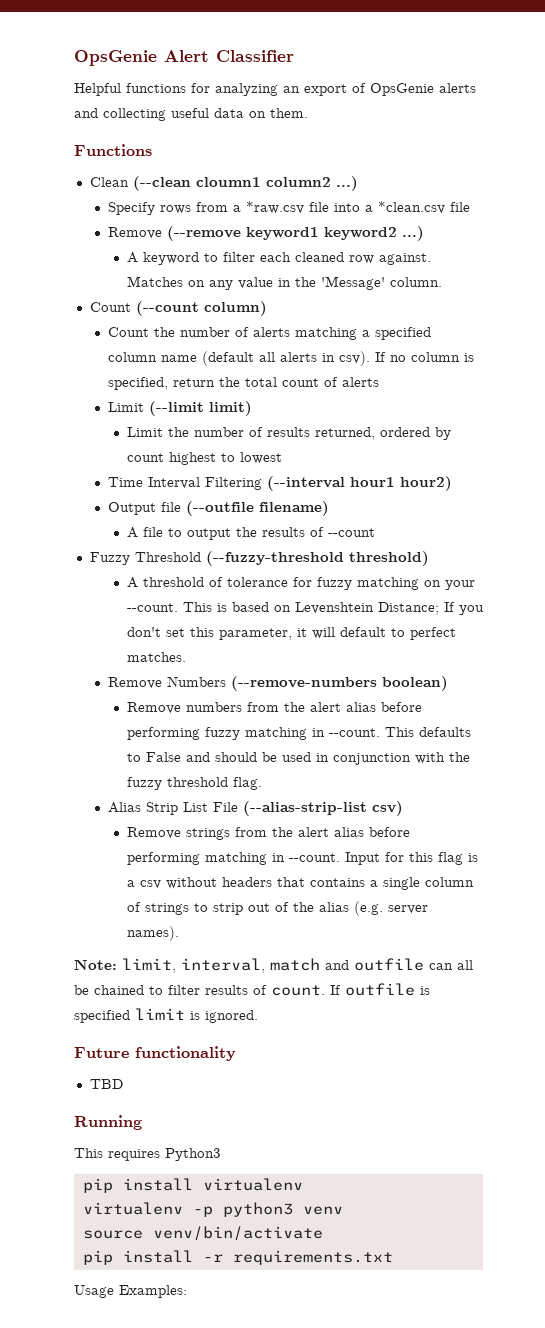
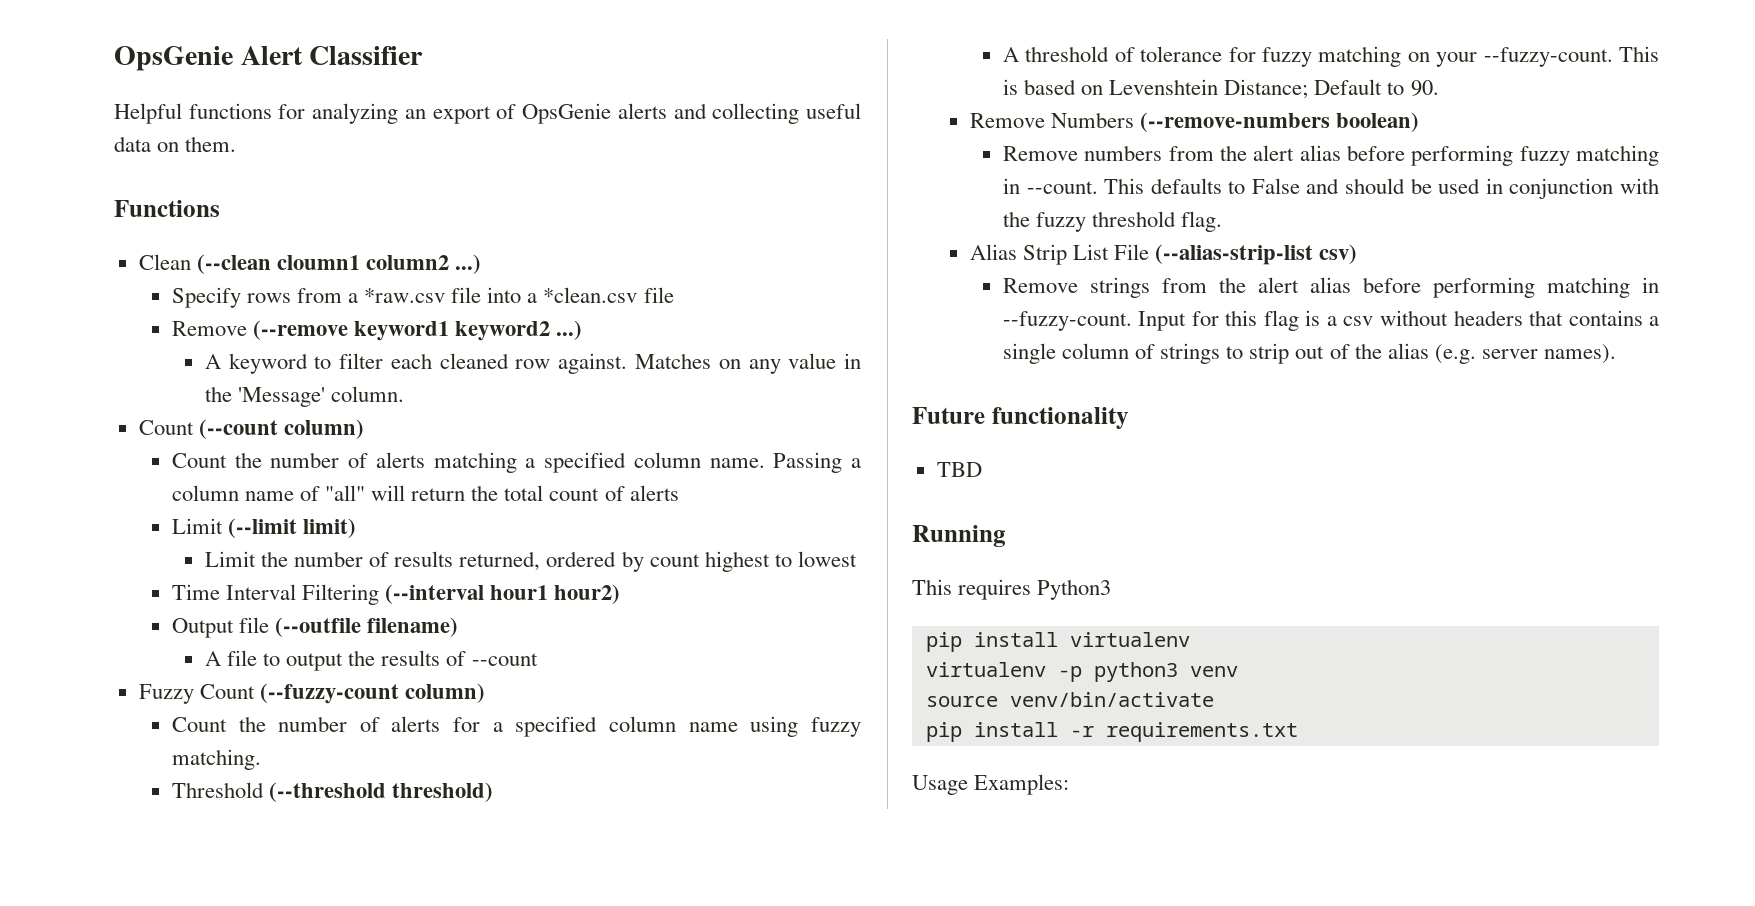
[161,351,475,366] [108,377,169,390] name (default all alerts in csv). If no column is specified, -> [709,452,861,473] [171,485,406,501] name. Passing a column name of "all" will
[134,551,344,566] Threshold (--fuzzy-threshold -> [199,683,485,704] [171,716,861,737] [171,749,261,770] [171,782,386,802] Count (--fuzzy-count column) // Count the number of alerts for a specified column name using fuzzy matching. // Threshold (--threshold
[126,603,178,612] --count. -> [1483,47,1613,67] --fuzzy-count.
[443,602,484,615] [126,627,456,640] [126,652,186,662] If you don't set this parameter, it will default to perfect matches. -> [1314,79,1439,96] Default to 90.
[288,853,340,862] --count. -> [1002,311,1132,331] --fuzzy-count.
[74,958,473,973] [74,983,430,996] [74,1008,258,1023] // Note: limit, interval, match and outfile can all be chained to filter results of count. If outfile is specified limit is ignored. -> (1616, 354) none

